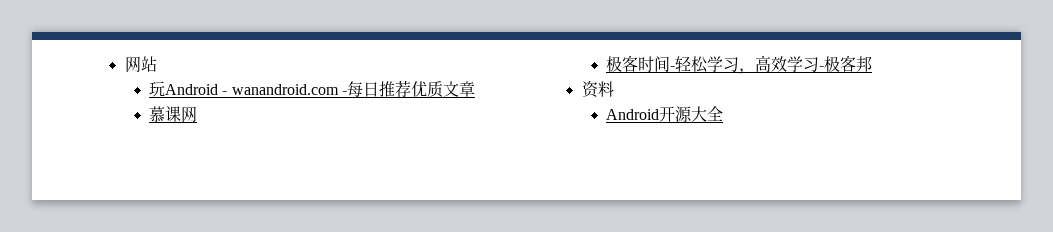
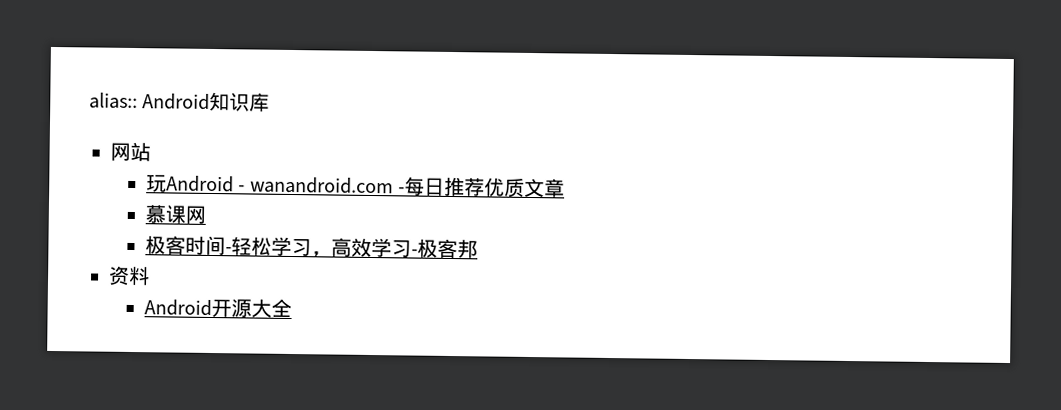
(124, 64) none -> [89,91,271,112] alias:: Android知识库 //

